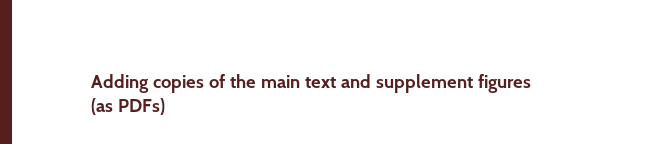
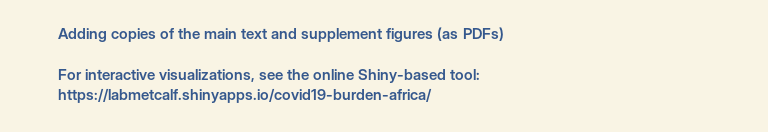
(165, 106) none -> [58,69,481,83] [58,88,432,103] // For interactive visualizations, see the online Shiny-based tool: https://labmetcalf.shinyapps.io/covid19-burden-africa/

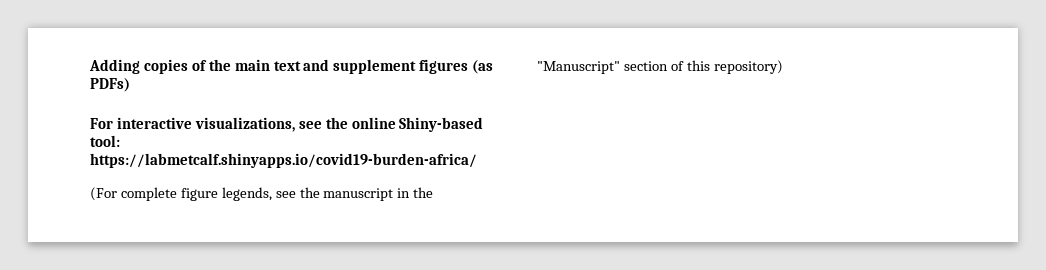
(432, 95) none -> [90,187,434,201] [537,60,783,74] // (For complete figure legends, see the manuscript in the "Manuscript" section of this repository)

